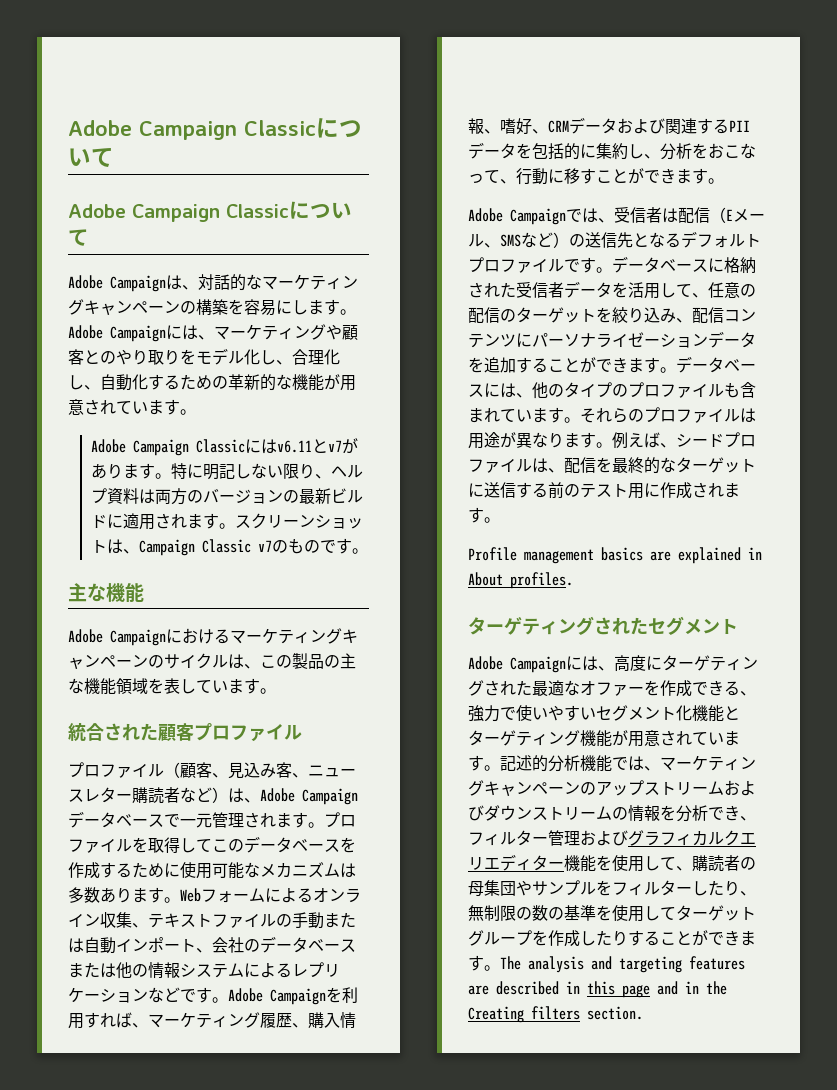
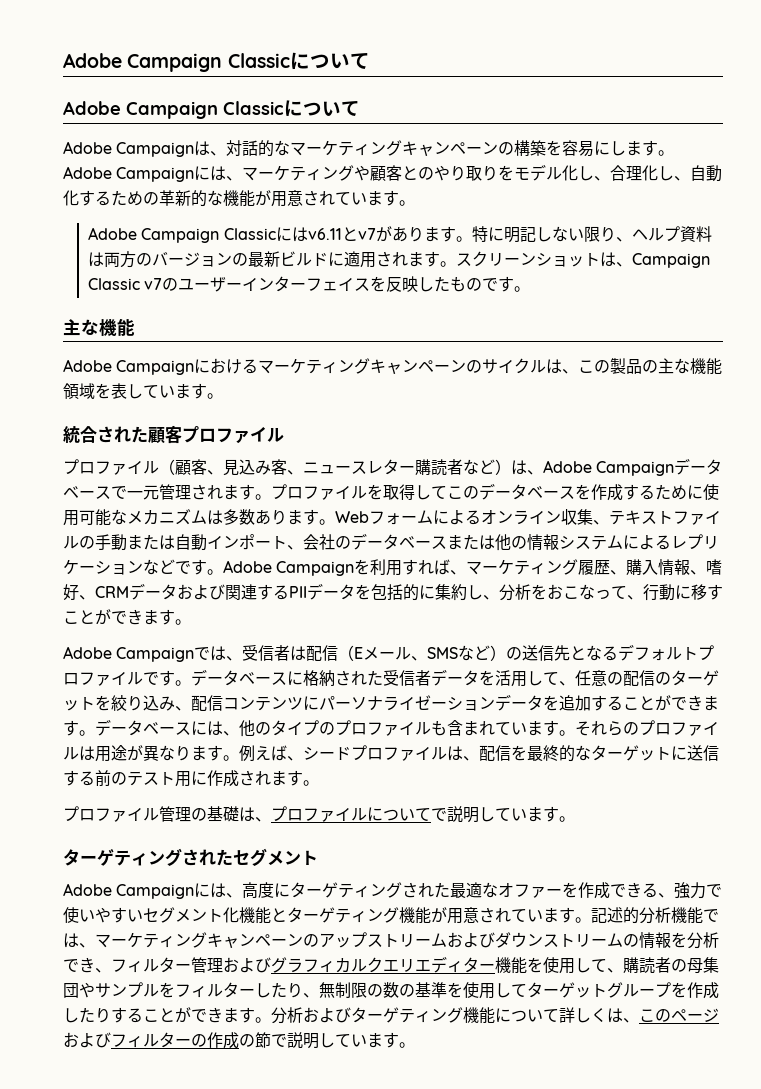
(288, 546) none -> [178,276,451,292] ユーザーインターフェイスを反映した
[468,547,762,564] [468,572,573,589] Profile management basics are explained in About profiles. -> [63,806,575,823] プロファイル管理の基礎は、プロファイルについてで説明しています。
[500,956,745,973] [468,981,727,998] [468,1006,643,1023] The analysis and targeting features are described in this page and in the Creating filters section. -> [271,1007,719,1024] [63,1032,415,1049] 分析およびターゲティング機能について詳しくは、このページおよびフィルターの作成の節で説明しています。

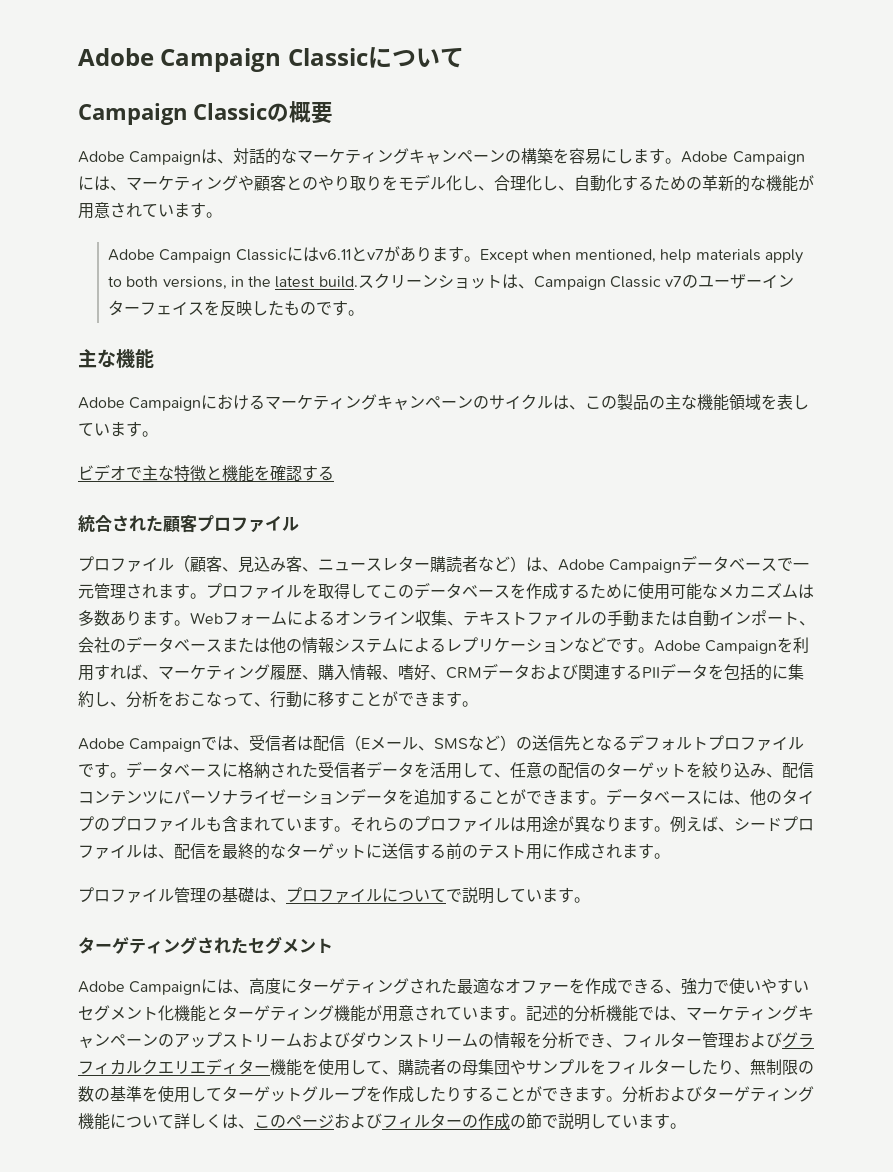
[63,52,370,72] [63,100,360,119] Adobe Campaign Classicについて // Adobe Campaign Classicについて -> [78,47,464,72] [78,101,333,125] Adobe Campaign Classicについて // Campaign Classicの概要
[471,226,712,243] [87,251,456,268] 特に明記しない限り、ヘルプ資料は両方のバージョンの最新ビルドに適用されます。 -> [479,249,804,264] [107,276,358,290] Except when mentioned, help materials apply to both versions, in the latest build.
(223, 396) none -> [78,464,334,482] // ビデオで主な特徴と機能を確認する

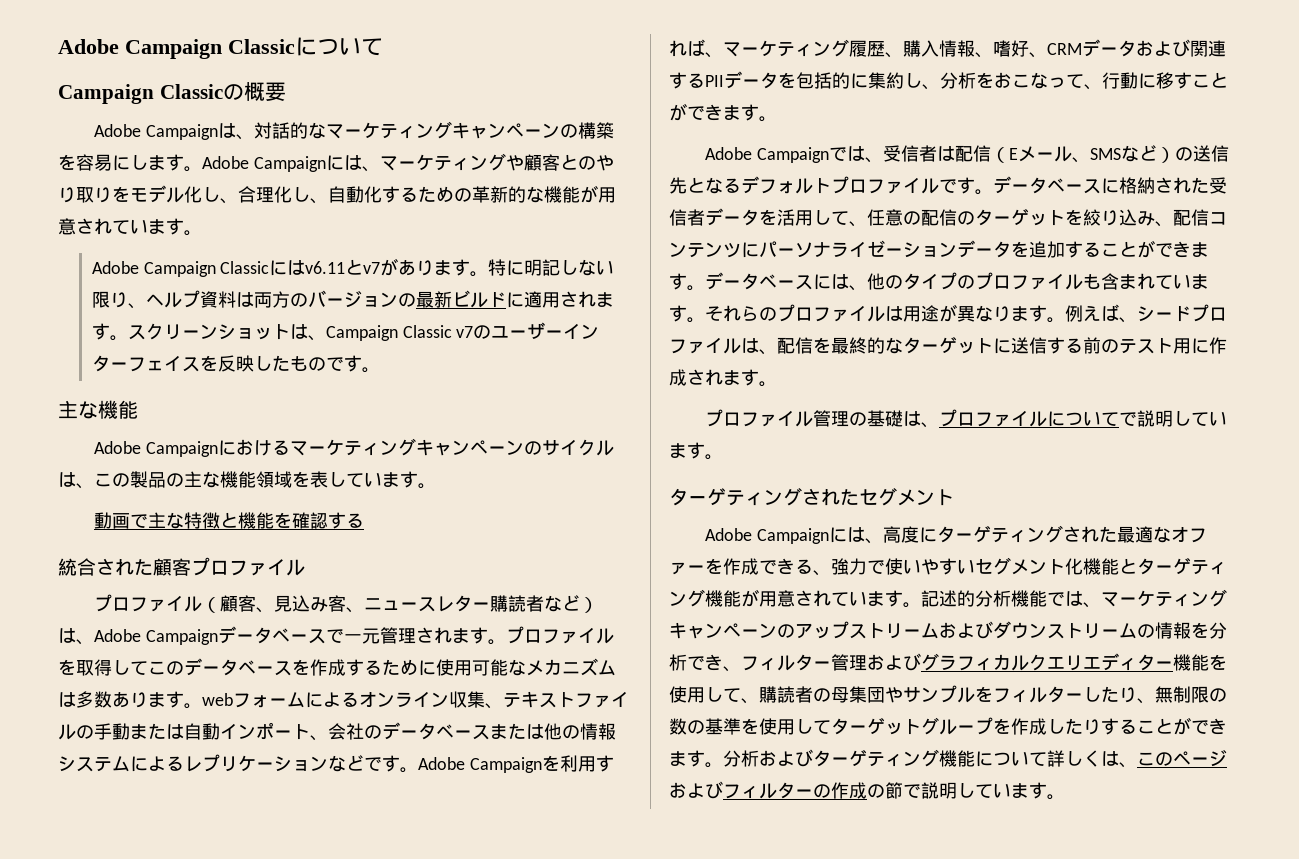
[479,249,804,264] [107,276,358,290] Except when mentioned, help materials apply to both versions, in the latest build. -> [488,259,615,276] [91,290,614,309] [91,323,128,341] 特に明記しない限り、ヘルプ資料は両方のバージョンの最新ビルドに適用されます。
[78,464,126,481] ビデオ -> [94,512,131,529] 動画
[190,612,223,624] Web -> [202,693,233,706] web

